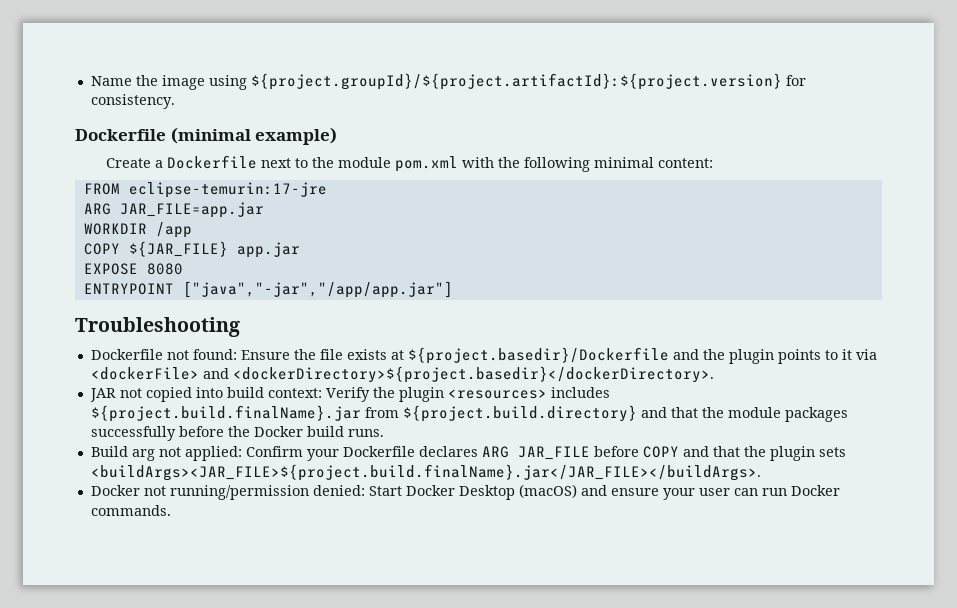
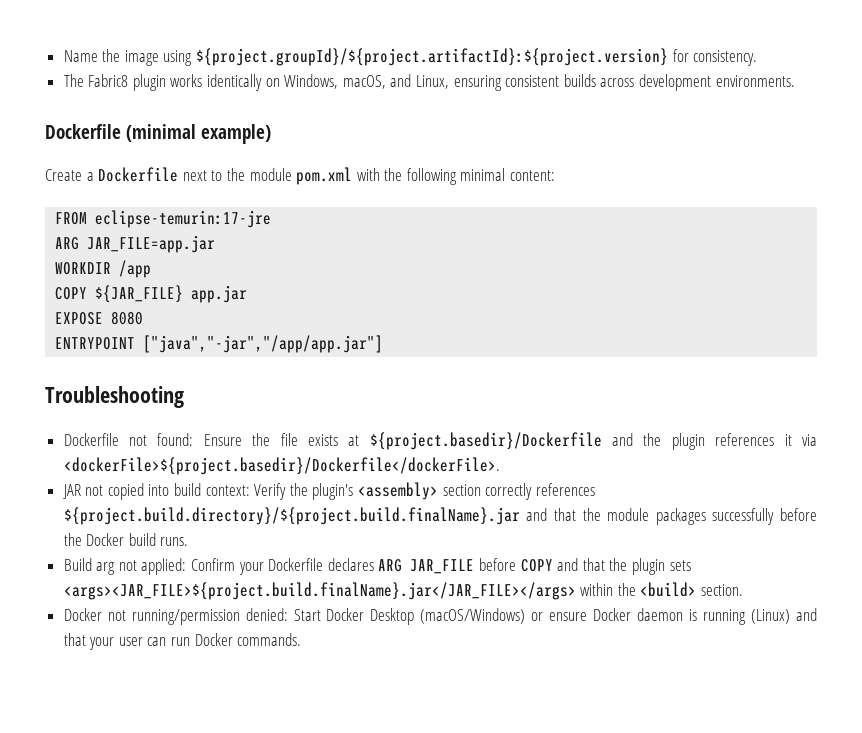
(175, 101) none -> [63,74,795,91] // The Fabric8 plugin works identically on Windows, macOS, and Linux, ensuring consistent builds across development environments.
[777,349,877,364] [90,366,714,383] points to it via <dockerFile> and <dockerDirectory>${project.basedir}</dockerDirectory>. -> [715,433,817,446] [63,457,500,475] references it via <dockerFile>${project.basedir}/Dockerfile</dockerFile>.
[398,387,610,402] [90,405,637,422] plugin <resources> includes ${project.build.finalName}.jar from ${project.build.directory} -> [312,482,595,500] [63,507,520,525] plugin's <assembly> section correctly references ${project.build.directory}/${project.build.finalName}.jar
[90,464,761,481] <buildArgs><JAR_FILE>${project.build.finalName}.jar</JAR_FILE></buildArgs>. -> [63,582,744,600] <args><JAR_FILE>${project.build.finalName}.jar</JAR_FILE></args> within the <build> section.
[518,484,659,498] (macOS) and ensure -> [420,608,818,625] [63,633,86,646] (macOS/Windows) or ensure Docker daemon is running (Linux) and that

